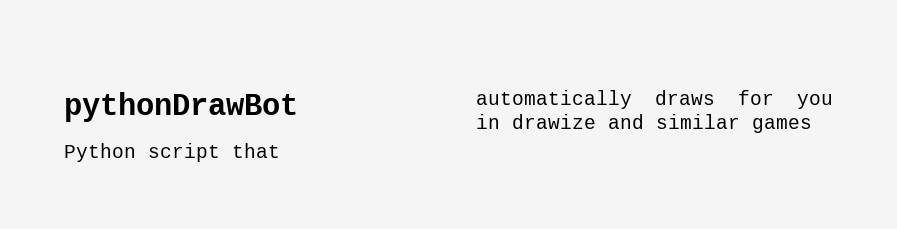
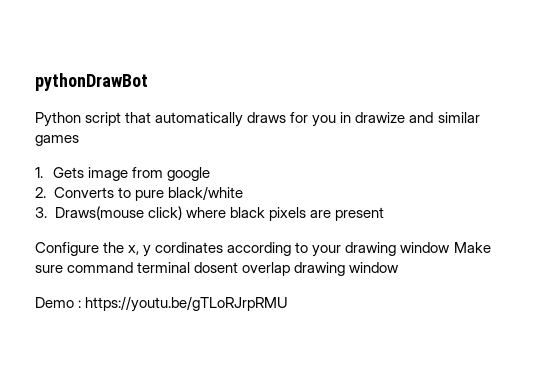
(812, 125) none -> [35,167,211,181] [35,186,243,201] [35,206,384,221] [35,242,491,257] [35,262,400,276] [35,296,289,312] // 1. Gets image from google // 2. Converts to pure black/white // 3. Draws(mouse click) where black pixels are present // Configure the x, y cordinates according to your drawing window Make sure command terminal dosent overlap drawing window // Demo : https://youtu.be/gTLoRJrpRMU

